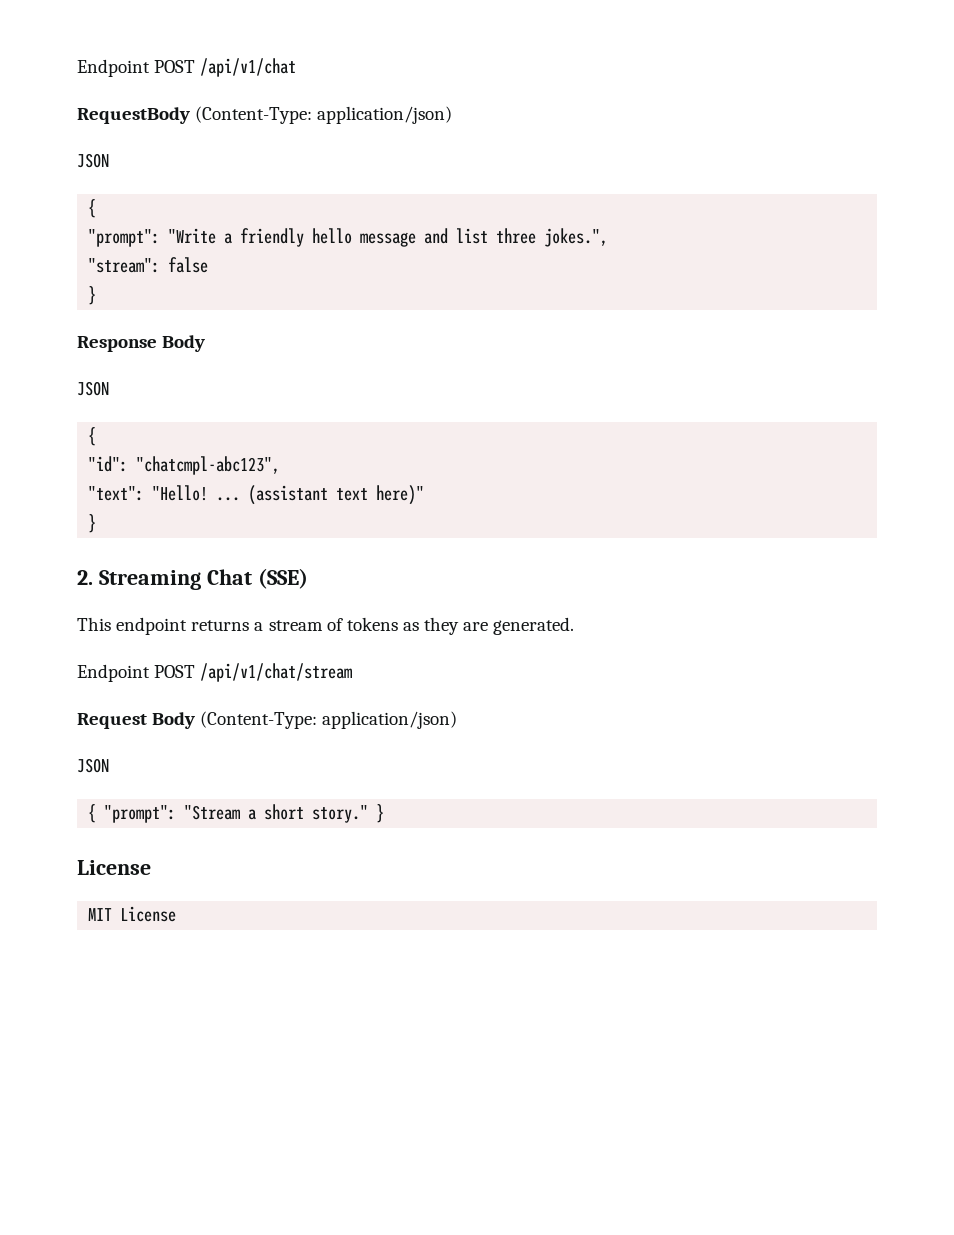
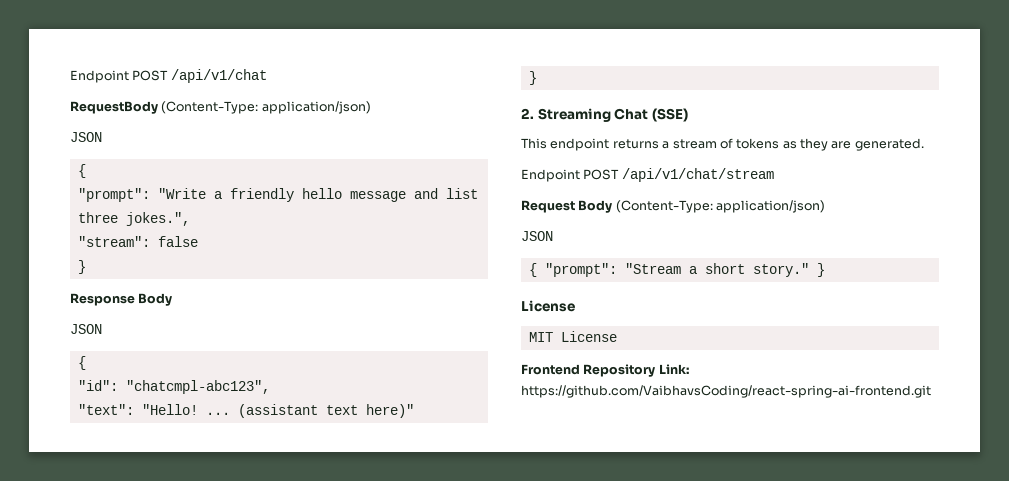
(177, 914) none -> [521,364,689,377] [521,385,931,398] // Frontend Repository Link: https://github.com/VaibhavsCoding/react-spring-ai-frontend.git

